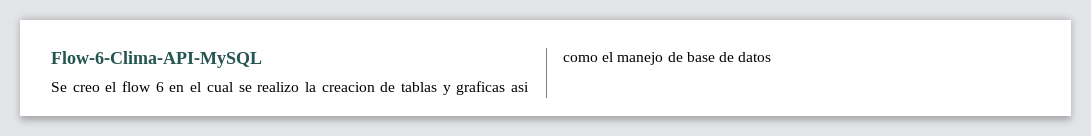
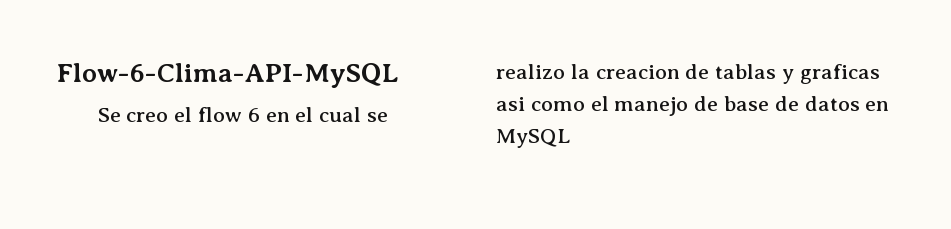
(772, 57) none -> [865,101,890,111] [496,129,570,148] en MySQL

